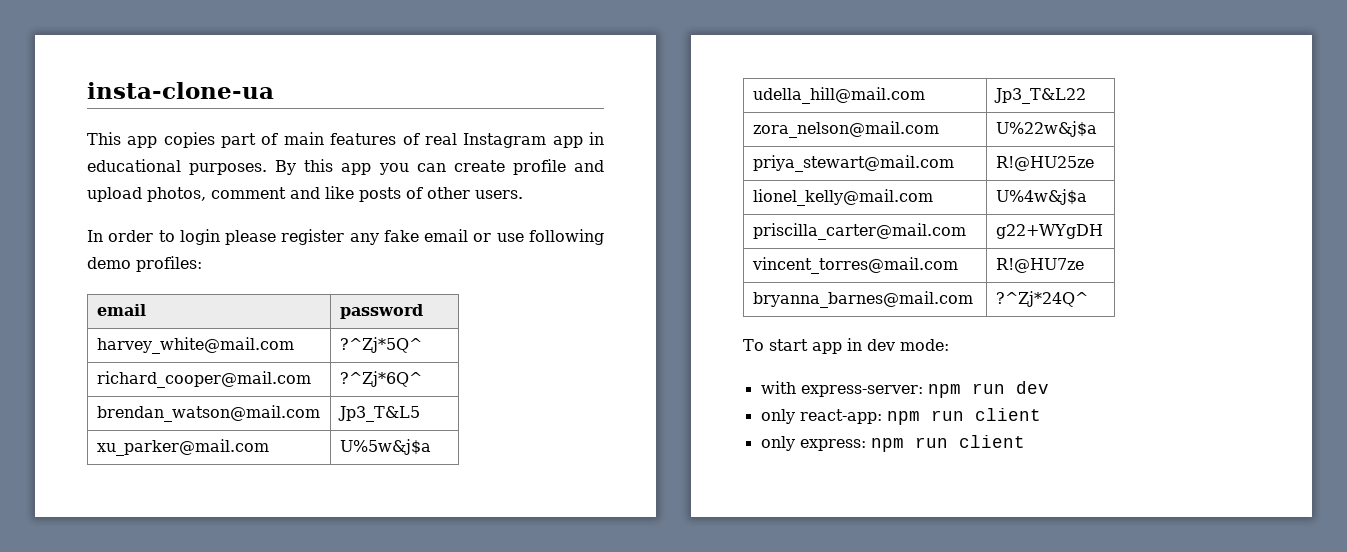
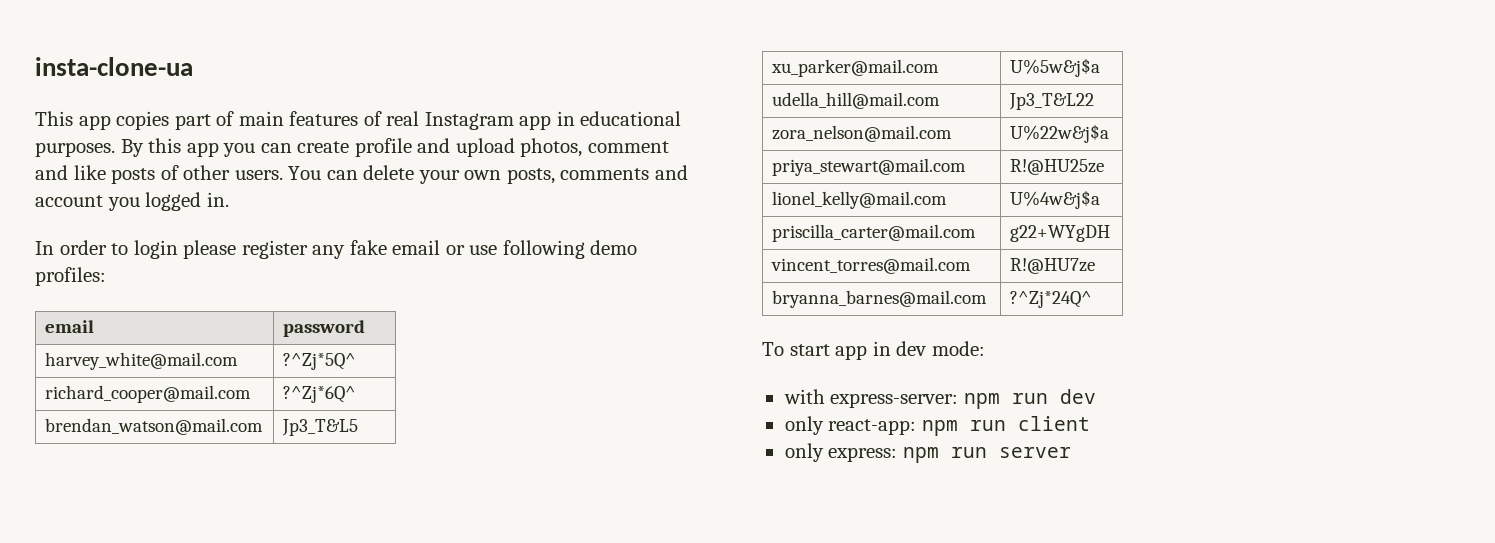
(523, 194) none -> [288,165,688,184] [35,192,229,211] You can delete your own posts, comments and account you logged in.
[958,435,1025,448] client -> [998,447,1071,458] server

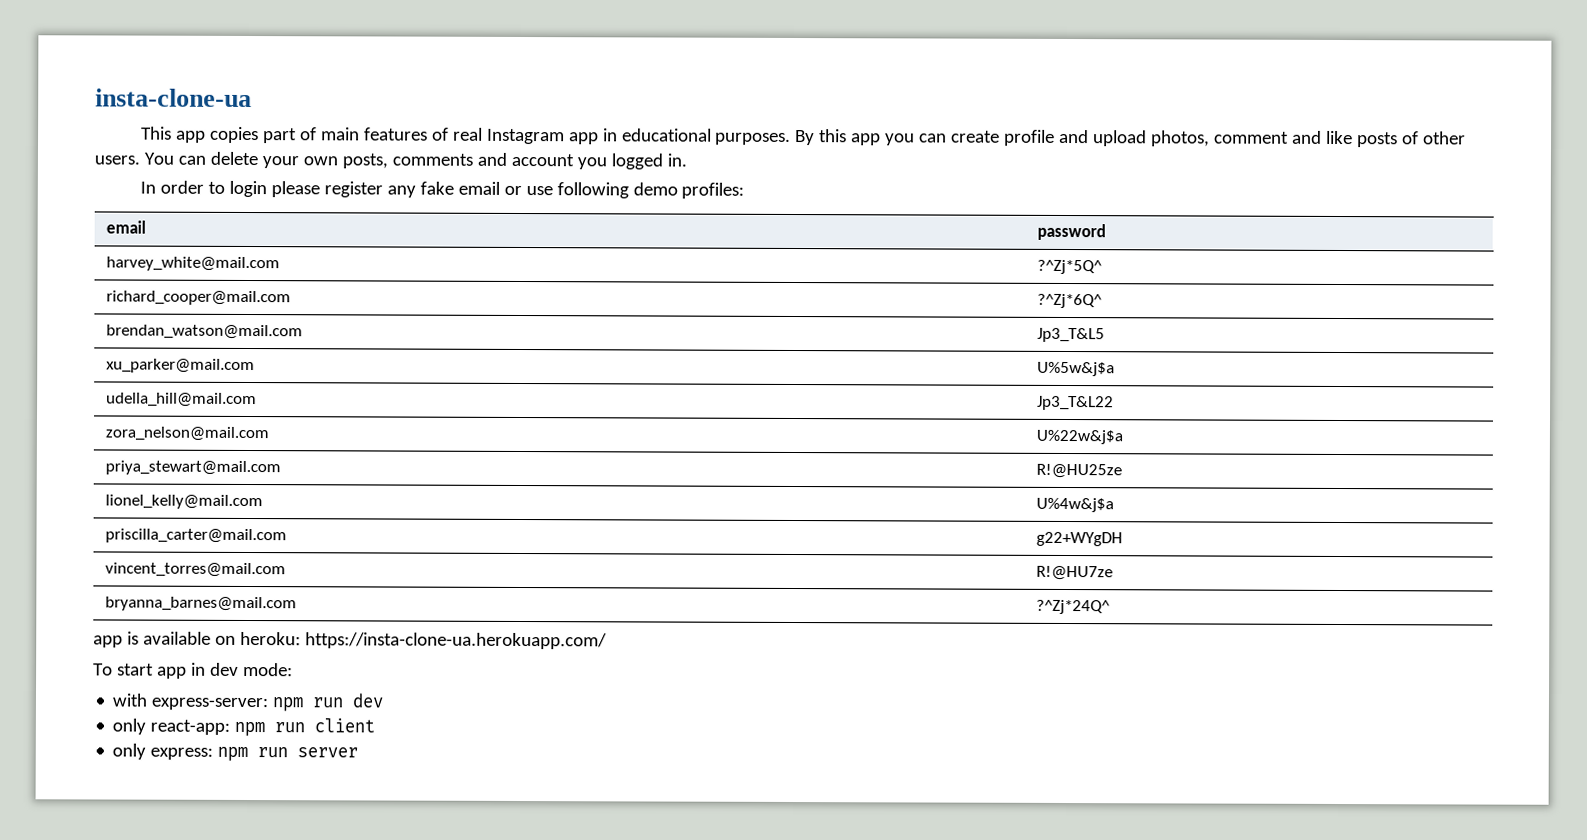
(1093, 299) none -> [93,631,607,650] // app is available on heroku: https://insta-clone-ua.herokuapp.com/

